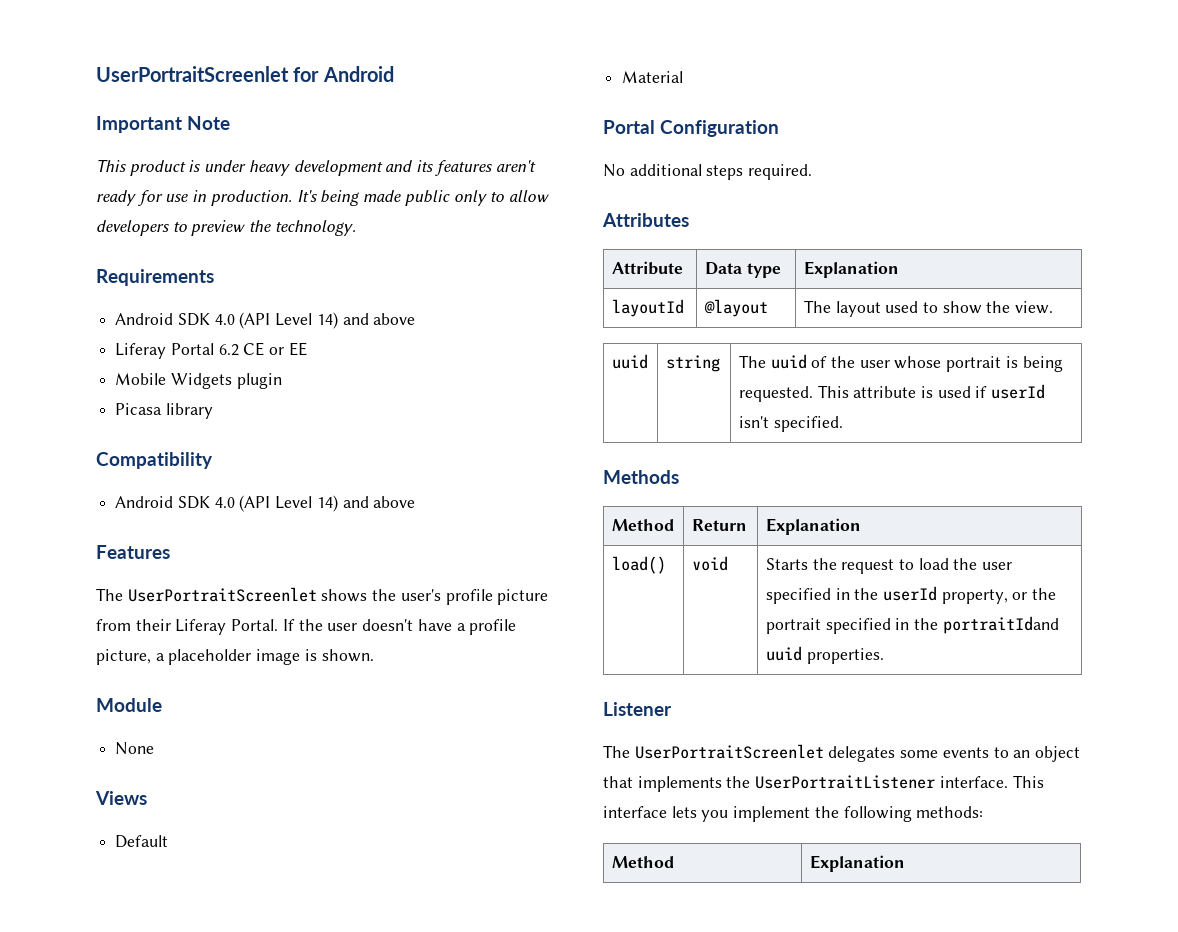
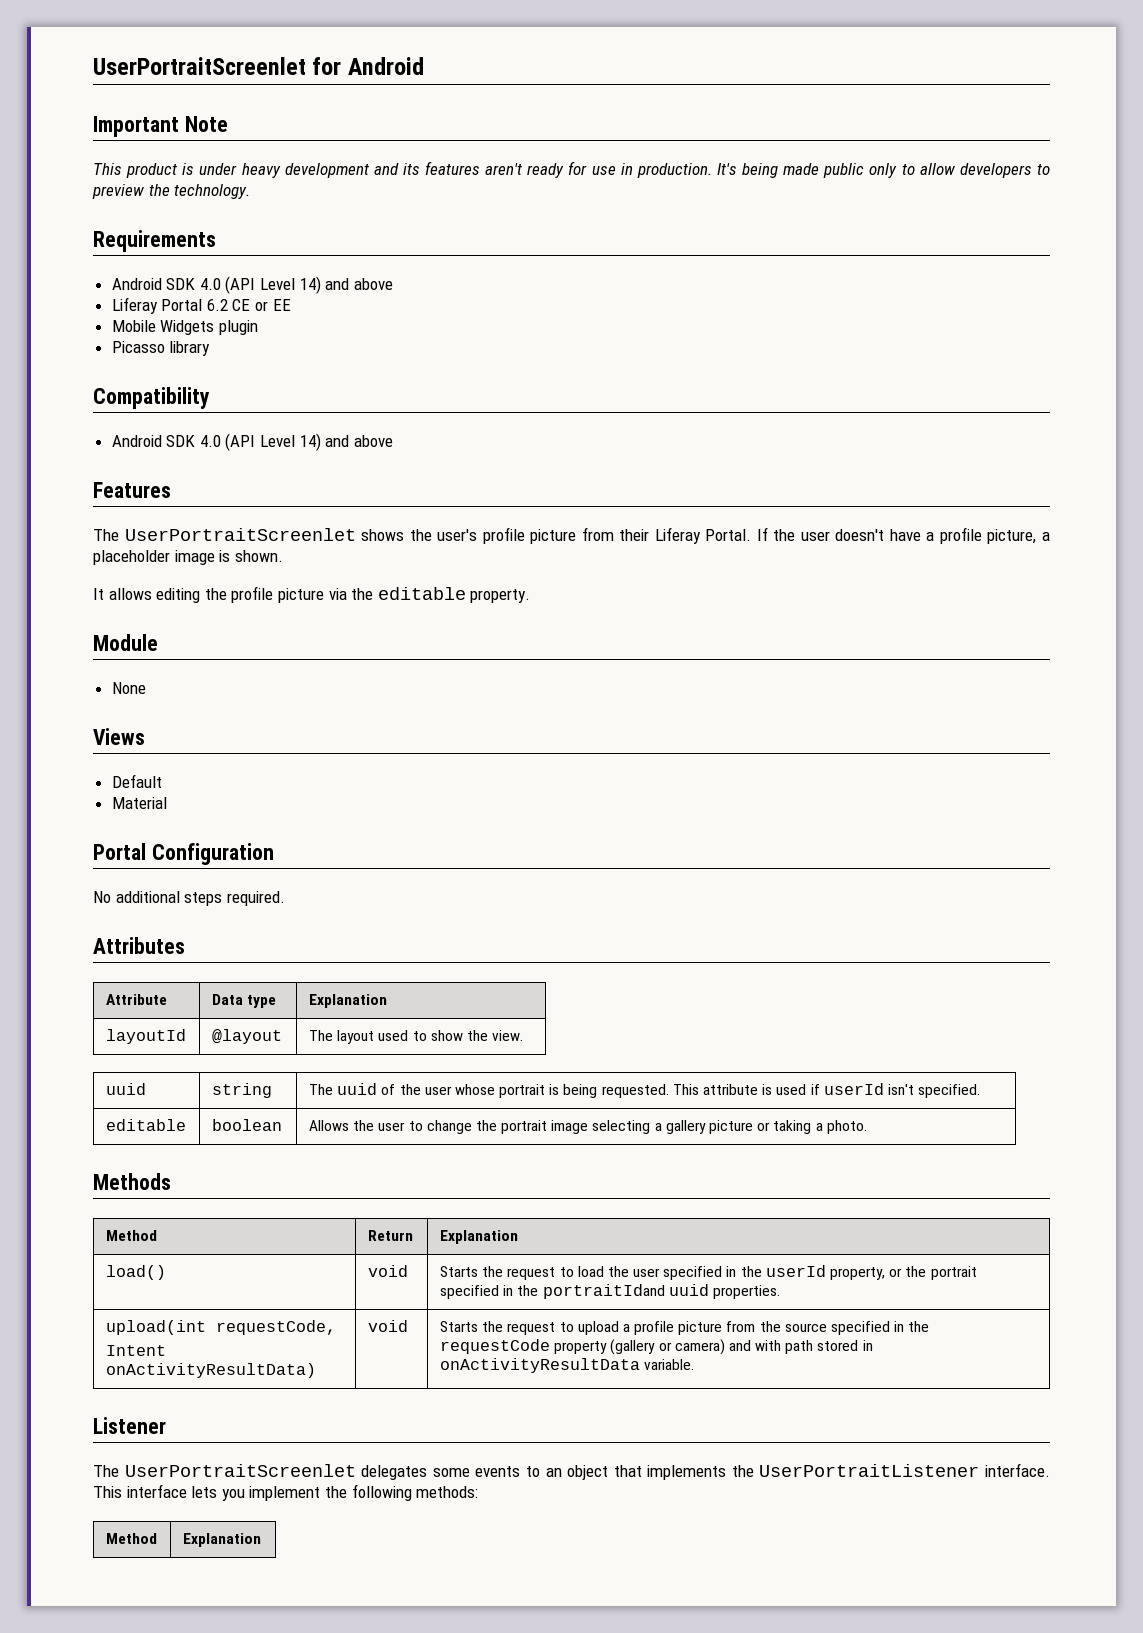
[115,403,163,415] Picasa -> [111,341,165,353] Picasso
(374, 655) none -> [93,586,531,603] // It allows editing the profile picture via the editable property.
(843, 424) none -> [105,1119,186,1131] [211,1119,282,1131] [308,1120,867,1134] // editable | boolean | Allows the user to change the portrait image selecting a gallery picture or taking a photo.
(884, 656) none -> [105,1320,336,1335] [105,1345,166,1356] [105,1363,316,1378] [367,1320,408,1332] [439,1321,930,1335] [439,1339,873,1355] [439,1358,695,1373] // upload(int requestCode, // Intent onActivityResultData) | void | Starts the request to upload a profile picture from the source specified in the requestCode property (gallery or camera) and with path stored in onActivityResultData variable.

